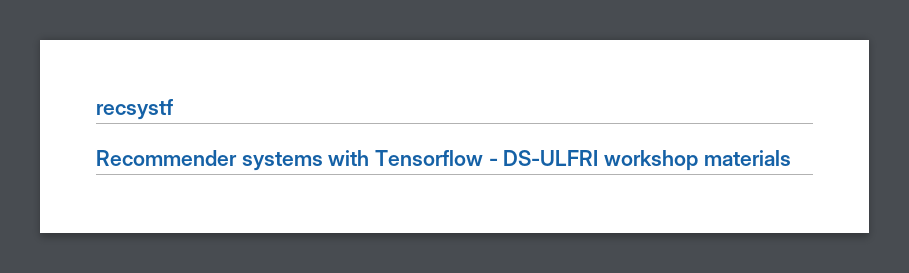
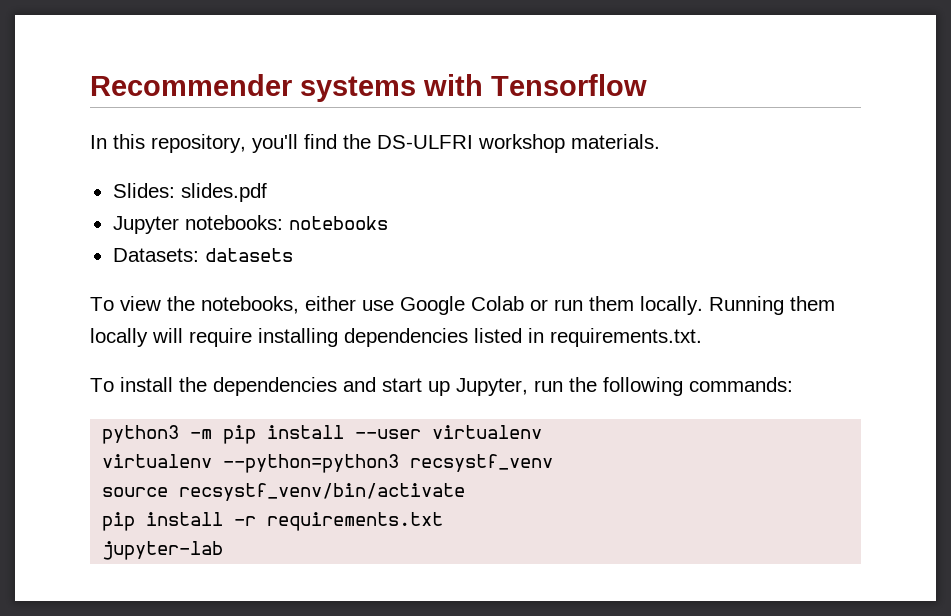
[96,99,173,120] recsystf // -> (90, 85) none
[488,150,791,171] - DS-ULFRI workshop materials -> [90,134,660,153] [112,183,267,202] [112,215,388,234] [112,248,293,262] [90,296,835,315] [90,328,702,347] [90,377,793,396] [102,425,543,444] [102,454,554,473] [102,483,466,501] [102,512,444,531] [102,541,224,560] // In this repository, you'll find the DS-ULFRI workshop materials. // Slides: slides.pdf // Jupyter notebooks: notebooks // Datasets: datasets // To view the notebooks, either use Google Colab or run them locally. Running them locally will require installing dependencies listed in requirements.txt. // To install the dependencies and start up Jupyter, run the following commands: // python3 -m pip install --user virtualenv // virtualenv --python=python3 recsystf_venv // source recsystf_venv/bin/activate // pip install -r requirements.txt // jupyter-lab

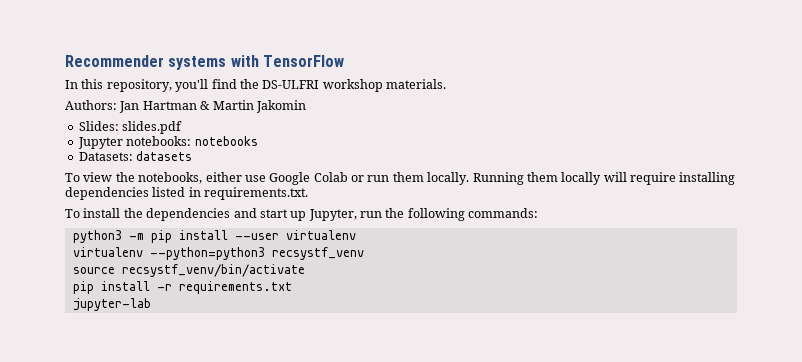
[491,74,647,96] Tensorflow -> [262,55,344,67] TensorFlow
(660, 141) none -> [65,100,306,113] // Authors: Jan Hartman & Martin Jakomin

